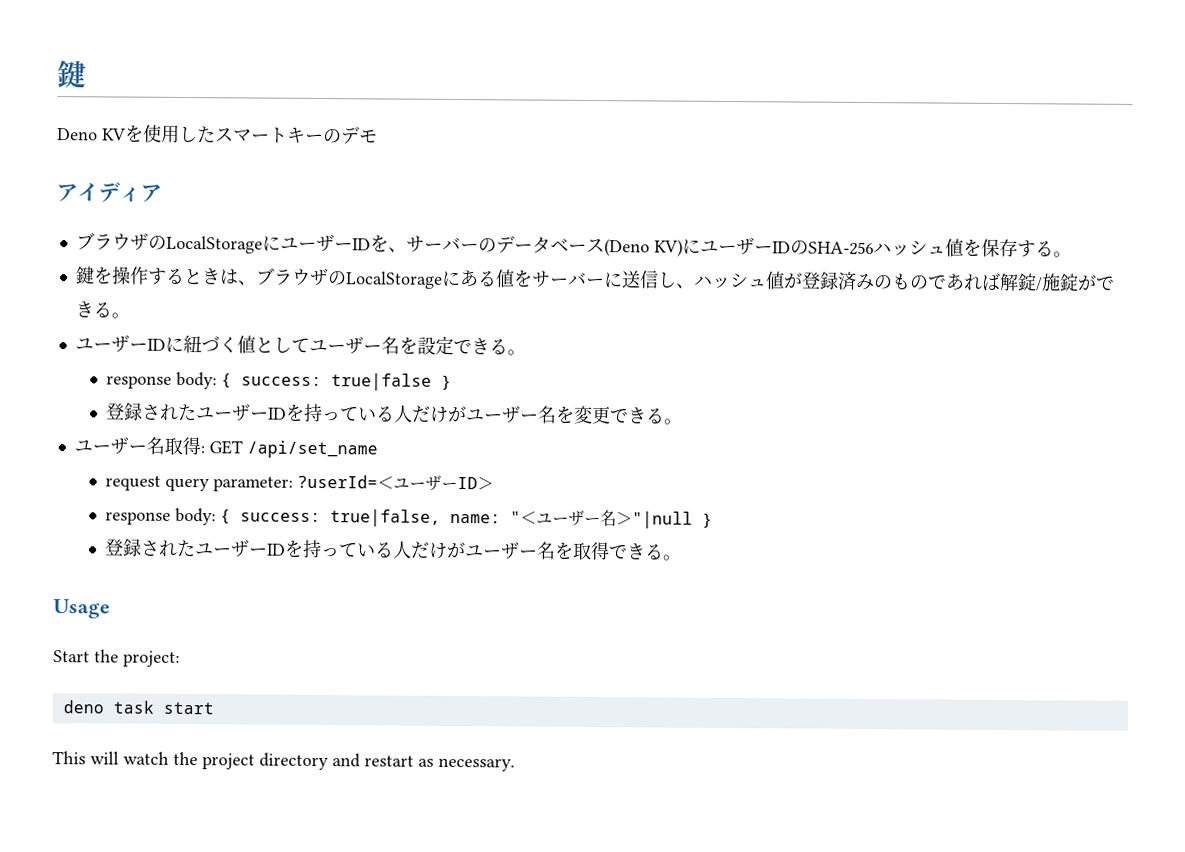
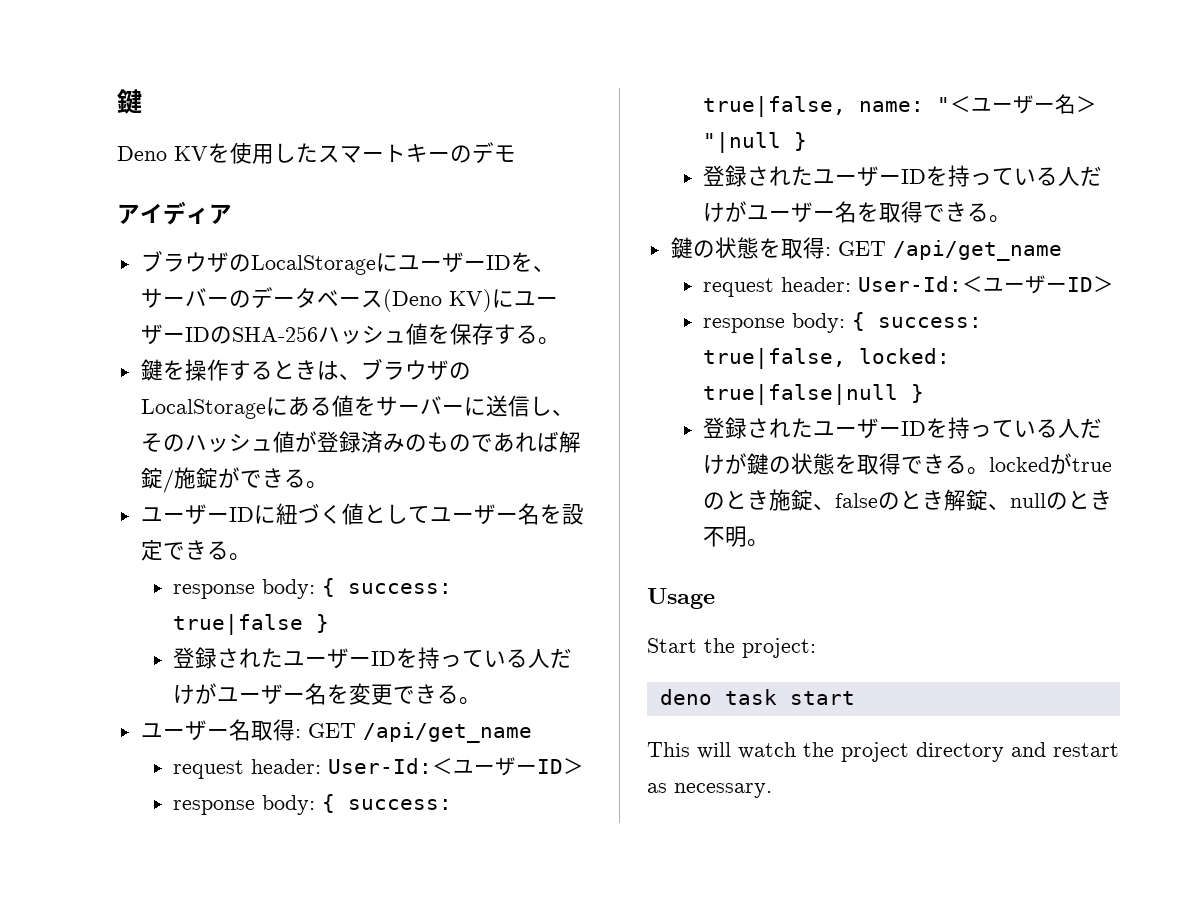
(695, 286) none -> [140,433,185,452] その
[246,440,378,459] [104,474,378,492] /api/set_name // request query parameter: ?userId= -> [362,722,532,743] [173,758,433,779] /api/get_name // request header: User-Id:
(682, 557) none -> [670,237,1062,261] [703,275,1115,297] [703,312,983,333] [703,348,951,369] [703,384,925,405] [703,417,1103,439] [703,453,1113,475] [703,489,1113,511] [703,526,770,547] // 鍵の状態を取得: GET /api/get_name // request header: User-Id:＜ユーザーID＞ // response body: { success: true|false, locked: true|false|null } // 登録されたユーザーIDを持っている人だけが鍵の状態を取得できる。lockedがtrueのとき施錠、falseのとき解錠、nullのとき不明。

